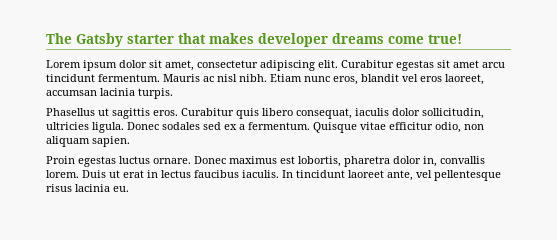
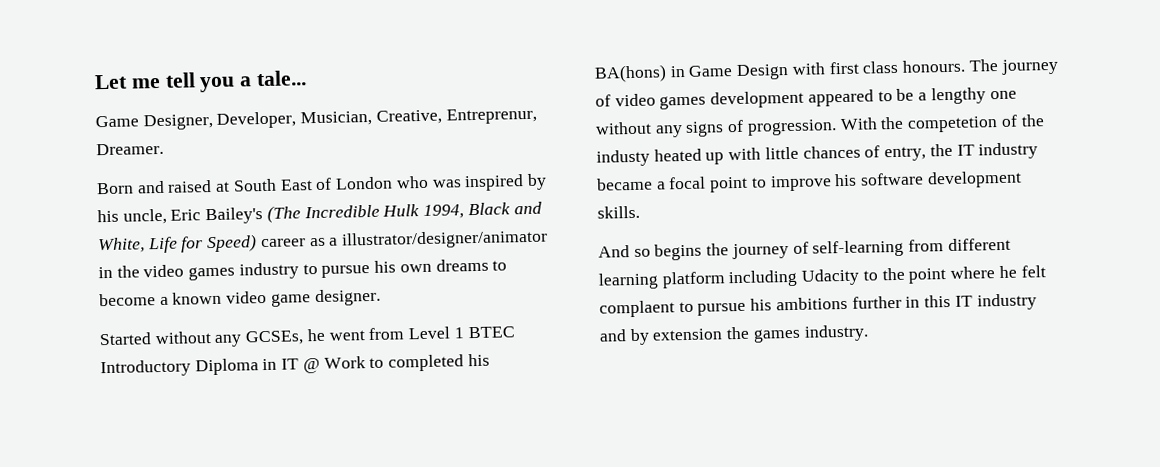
[46,33,462,47] [46,60,505,71] [46,74,484,85] [46,88,173,99] [46,108,484,119] [46,122,484,133] [46,136,130,147] [46,156,485,167] [46,170,501,181] [46,184,129,192] The Gatsby starter that makes developer dreams come true! // Lorem ipsum dolor sit amet, consectetur adipiscing elit. Curabitur egestas sit amet arcu tincidunt fermentum. Mauris ac nisl nibh. Etiam nunc eros, blandit vel eros laoreet, accumsan lacinia turpis. // Phasellus ut sagittis eros. Curabitur quis libero consequat, iaculis dolor sollicitudin, ultricies ligula. Donec sodales sed ex a fermentum. Quisque vitae efficitur odio, non aliquam sapien. // Proin egestas luctus ornare. Donec maximus est lobortis, pharetra dolor in, convallis lorem. Duis ut erat in lectus faucibus iaculis. In tincidunt laoreet ante, vel pellentesque risus lacinia eu. -> [94,70,308,93] [95,107,537,131] [96,142,164,156] [96,173,547,195] [97,201,542,225] [98,229,549,254] [98,258,508,281] [99,288,381,307] [99,326,515,347] [100,353,490,378] [594,58,1059,83] [595,87,1017,110] [595,114,1045,138] [596,142,1039,167] [596,170,1022,193] [597,205,640,219] [598,237,1011,261] [598,265,1046,290] [599,293,1037,318] [599,324,869,346] Let me tell you a tale... // Game Designer, Developer, Musician, Creative, Entreprenur, Dreamer. // Born and raised at South East of London who was inspired by his uncle, Eric Bailey's (The Incredible Hulk 1994, Black and White, Life for Speed) career as a illustrator/designer/animator in the video games industry to pursue his own dreams to become a known video game designer. // Started without any GCSEs, he went from Level 1 BTEC Introductory Diploma in IT @ Work to completed his BA(hons) in Game Design with first class honours. The journey of video games development appeared to be a lengthy one without any signs of progression. With the competetion of the industy heated up with little chances of entry, the IT industry became a focal point to improve his software development skills. // And so begins the journey of self-learning from different learning platform including Udacity to the point where he felt complaent to pursue his ambitions further in this IT industry and by extension the games industry.

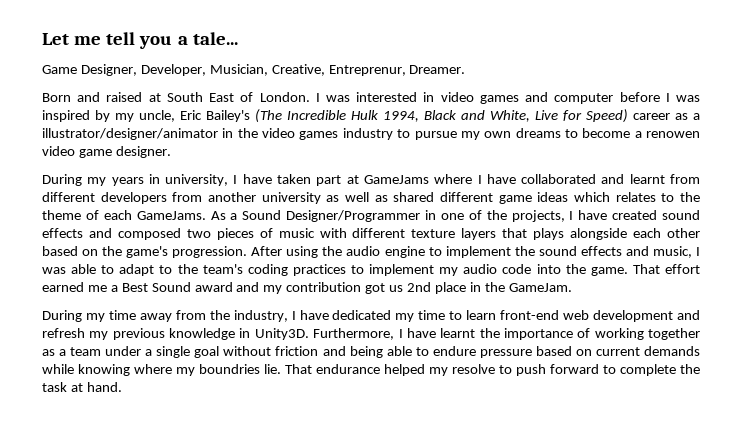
[335,175,429,190] London who -> [259,92,670,104] London. I was interested in video games and computer before I
[97,209,119,223] his -> [115,113,134,122] my
[146,236,178,254] Life -> [535,110,558,120] Live
[374,260,397,273] his -> [460,131,480,140] my
[172,291,223,305] known -> [646,131,701,138] renowen
[99,326,515,347] [100,353,490,378] [594,58,1059,83] [595,87,1017,110] [595,114,1045,138] [596,142,1039,167] [596,170,1022,193] [597,205,640,219] [598,237,1011,261] [598,265,1046,290] [599,293,1037,318] [599,324,869,346] Started without any GCSEs, he went from Level 1 BTEC Introductory Diploma in IT @ Work to completed his BA(hons) in Game Design with first class honours. The journey of video games development appeared to be a lengthy one without any signs of progression. With the competetion of the industy heated up with little chances of entry, the IT industry became a focal point to improve his software development skills. // And so begins the journey of self-learning from different learning platform including Udacity to the point where he felt complaent to pursue his ambitions further in this IT industry and by extension the games industry. -> [42,174,700,186] [42,192,700,204] [42,210,700,222] [42,228,700,240] [42,246,700,258] [42,264,700,276] [42,282,572,294] [42,310,701,322] [42,328,700,340] [42,346,700,358] [42,364,700,376] [42,382,122,392] During my years in university, I have taken part at GameJams where I have collaborated and learnt from different developers from another university as well as shared different game ideas which relates to the theme of each GameJams. As a Sound Designer/Programmer in one of the projects, I have created sound effects and composed two pieces of music with different texture layers that plays alongside each other based on the game's progression. After using the audio engine to implement the sound effects and music, I was able to adapt to the team's coding practices to implement my audio code into the game. That effort earned me a Best Sound award and my contribution got us 2nd place in the GameJam. // During my time away from the industry, I have dedicated my time to learn front-end web development and refresh my previous knowledge in Unity3D. Furthermore, I have learnt the importance of working together as a team under a single goal without friction and being able to endure pressure based on current demands while knowing where my boundries lie. That endurance helped my resolve to push forward to complete the task at hand.

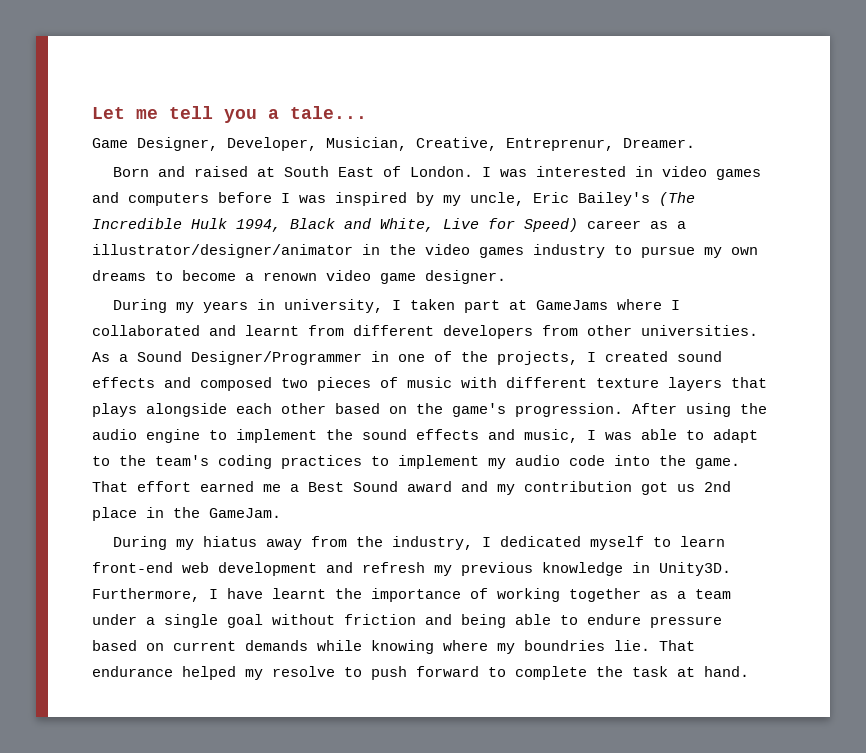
[554,93,614,104] computer -> [128,193,209,206] computers
[646,131,701,138] renowen -> [263,272,317,281] renown
[242,174,272,184] have -> (401, 305) none
[486,174,516,184] have -> (680, 305) none
[207,192,700,204] [42,210,206,220] another university as well as shared different game ideas which relates to the theme of each GameJams. -> [587,325,758,336] other universities.
[578,210,608,220] have -> (596, 357) none
[108,310,136,320] time -> [202,536,257,547] hiatus
[299,310,446,322] have dedicated my time -> [499,536,644,550] dedicated myself

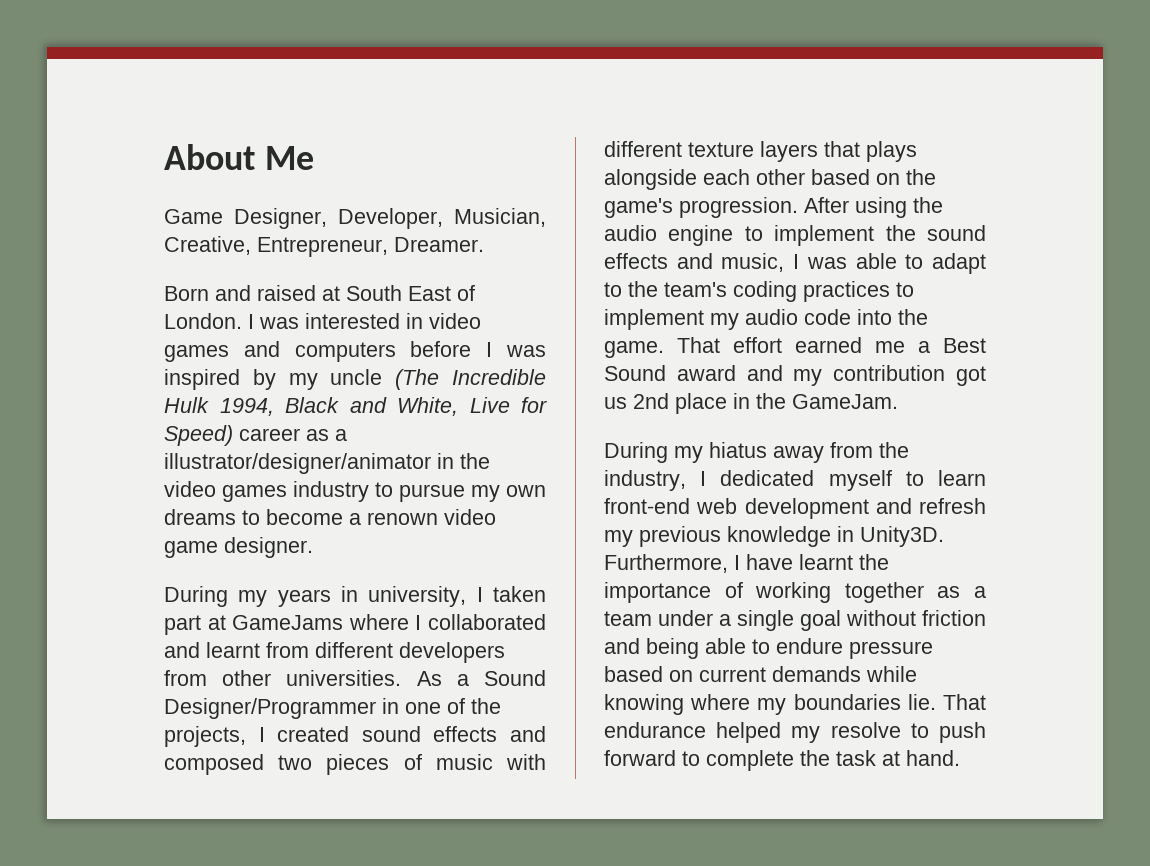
[92,106,367,123] Let me tell you a tale... -> [164,144,314,170] About Me
[506,138,614,151] Entreprenur, -> [257,237,388,257] Entrepreneur,
[470,192,650,206] uncle, Eric Bailey's -> [330,369,383,385] uncle
[524,640,605,651] boundries -> [793,694,901,710] boundaries

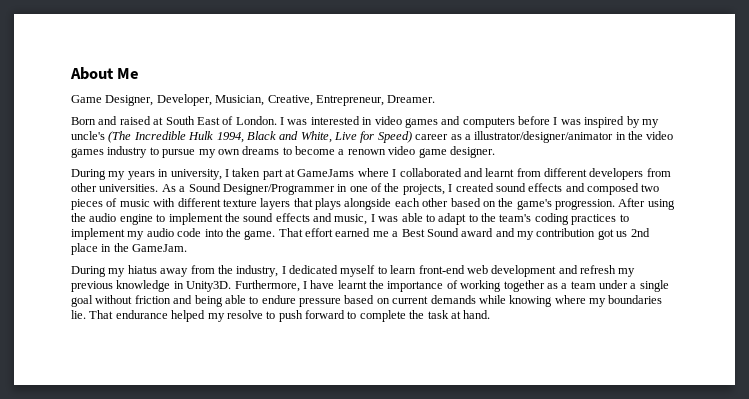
[330,369,383,385] uncle -> [71,131,105,140] uncle's

